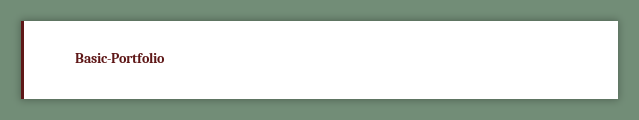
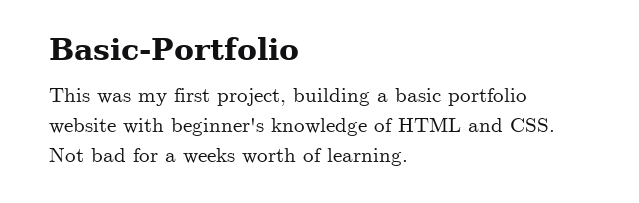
(165, 57) none -> [49,88,527,106] [49,117,555,136] [49,147,408,166] // This was my first project, building a basic portfolio website with beginner's knowledge of HTML and CSS. Not bad for a weeks worth of learning.

